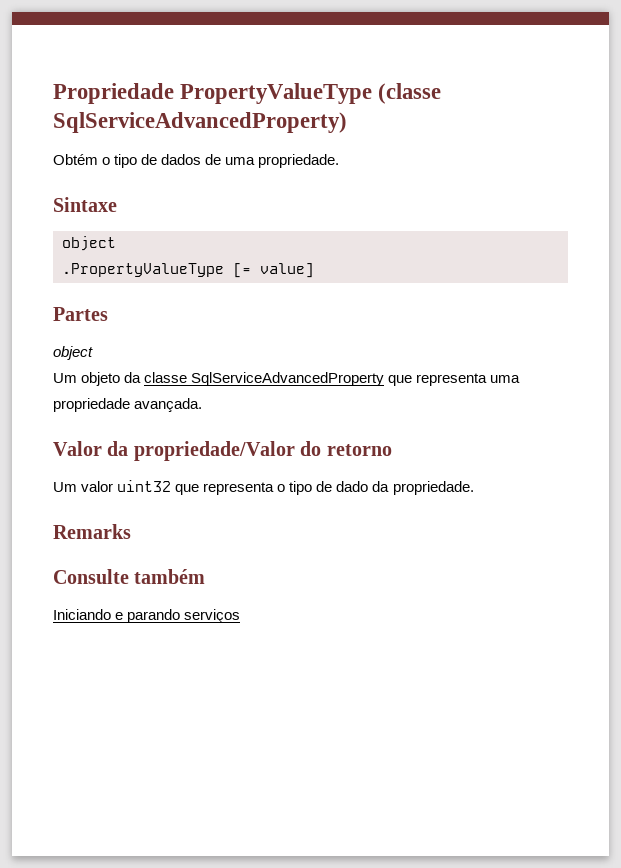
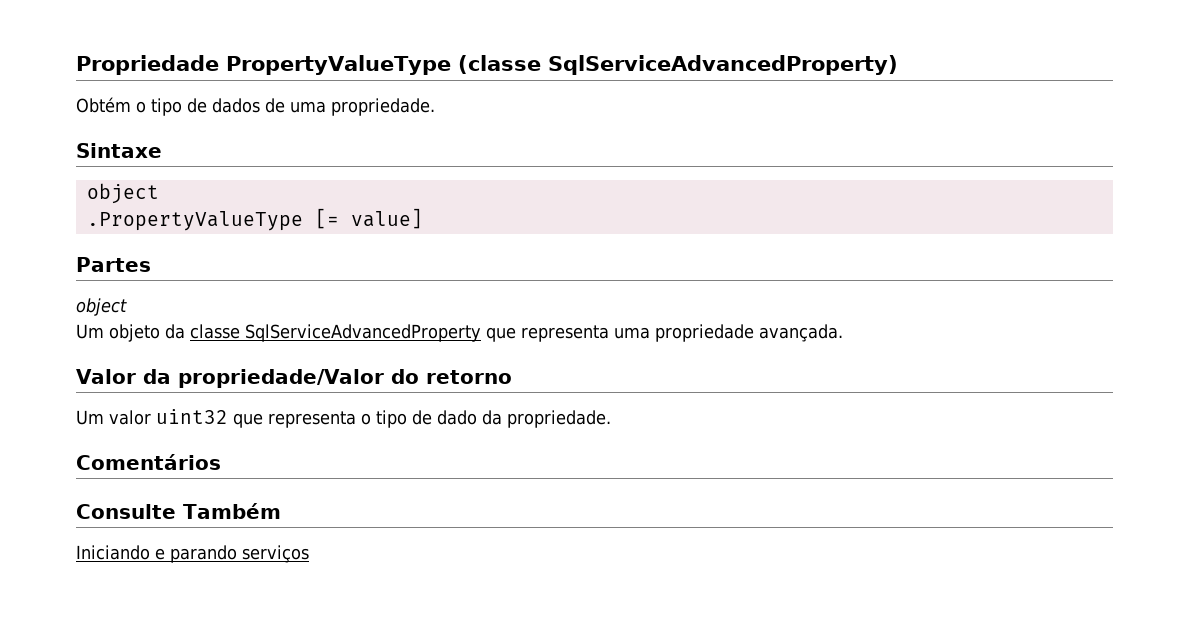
[53,524,131,539] Remarks -> [76,454,221,470] Comentários
[134,569,206,584] também -> [183,503,281,519] Também

